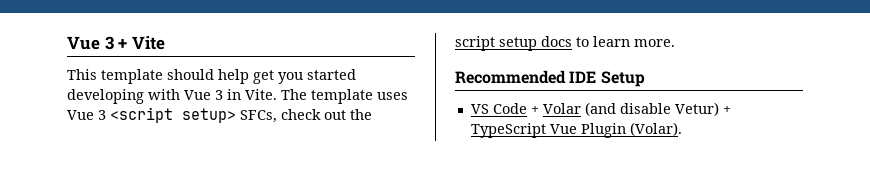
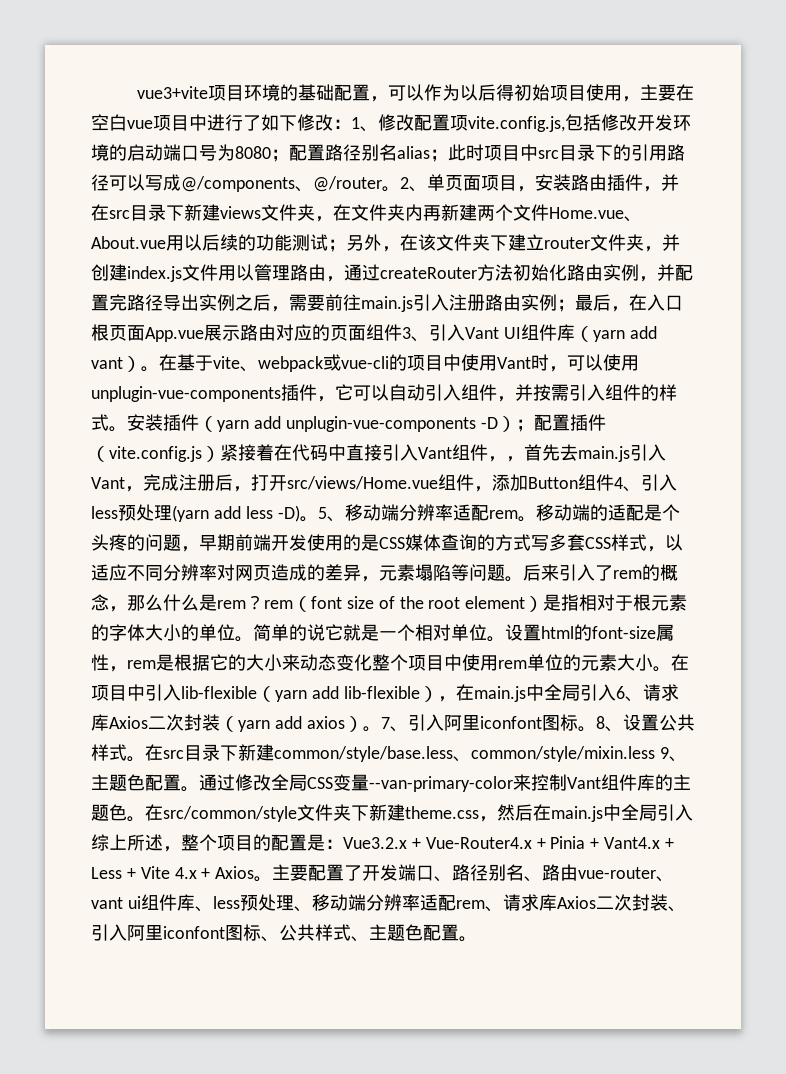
[67,36,165,50] [67,69,356,84] [67,89,408,104] [67,107,372,123] [455,36,675,51] [455,70,645,87] [470,102,731,116] [470,122,682,138] Vue 3 + Vite // This template should help get you started developing with Vue 3 in Vite. The template uses Vue 3 <script setup> SFCs, check out the script setup docs to learn more. // Recommended IDE Setup // VS Code + Volar (and disable Vetur) + TypeScript Vue Plugin (Volar). -> [137,84,695,102] [91,114,691,132] [91,144,685,162] [91,174,679,192] [91,204,642,222] [91,234,680,252] [91,264,693,282] [91,294,683,312] [91,324,657,342] [91,354,639,372] [91,384,677,402] [91,414,606,432] [91,444,666,462] [91,474,677,492] [91,504,680,522] [91,534,683,552] [91,564,678,582] [91,594,688,612] [91,624,674,642] [91,654,689,672] [91,684,679,702] [91,714,695,732] [91,744,687,762] [91,774,691,792] [91,804,693,822] [91,834,675,852] [91,864,675,882] [91,894,686,912] [91,924,477,942] vue3+vite项目环境的基础配置，可以作为以后得初始项目使用，主要在空白vue项目中进行了如下修改：1、修改配置项vite.config.js,包括修改开发环境的启动端口号为8080；配置路径别名alias；此时项目中src目录下的引用路径可以写成@/components、@/router。2、单页面项目，安装路由插件，并在src目录下新建views文件夹，在文件夹内再新建两个文件Home.vue、About.vue用以后续的功能测试；另外，在该文件夹下建立router文件夹，并创建index.js文件用以管理路由，通过createRouter方法初始化路由实例，并配置完路径导出实例之后，需要前往main.js引入注册路由实例；最后，在入口根页面App.vue展示路由对应的页面组件3、引入Vant UI组件库（yarn add vant）。在基于vite、webpack或vue-cli的项目中使用Vant时，可以使用unplugin-vue-components插件，它可以自动引入组件，并按需引入组件的样式。安装插件（yarn add unplugin-vue-components -D）；配置插件（vite.config.js）紧接着在代码中直接引入Vant组件，，首先去main.js引入Vant，完成注册后，打开src/views/Home.vue组件，添加Button组件4、引入less预处理(yarn add less -D)。5、移动端分辨率适配rem。移动端的适配是个头疼的问题，早期前端开发使用的是CSS媒体查询的方式写多套CSS样式，以适应不同分辨率对网页造成的差异，元素塌陷等问题。后来引入了rem的概念，那么什么是rem？rem（font size of the root element）是指相对于根元素的字体大小的单位。简单的说它就是一个相对单位。设置html的font-size属性，rem是根据它的大小来动态变化整个项目中使用rem单位的元素大小。在项目中引入lib-flexible（yarn add lib-flexible），在main.js中全局引入6、请求库Axios二次封装（yarn add axios）。7、引入阿里iconfont图标。8、设置公共样式。在src目录下新建common/style/base.less、common/style/mixin.less 9、主题色配置。通过修改全局CSS变量--van-primary-color来控制Vant组件库的主题色。在src/common/style文件夹下新建theme.css，然后在main.js中全局引入综上所述，整个项目的配置是：Vue3.2.x + Vue-Router4.x + Pinia + Vant4.x + Less + Vite 4.x + Axios。主要配置了开发端口、路径别名、路由vue-router、vant ui组件库、less预处理、移动端分辨率适配rem、请求库Axios二次封装、引入阿里iconfont图标、公共样式、主题色配置。

